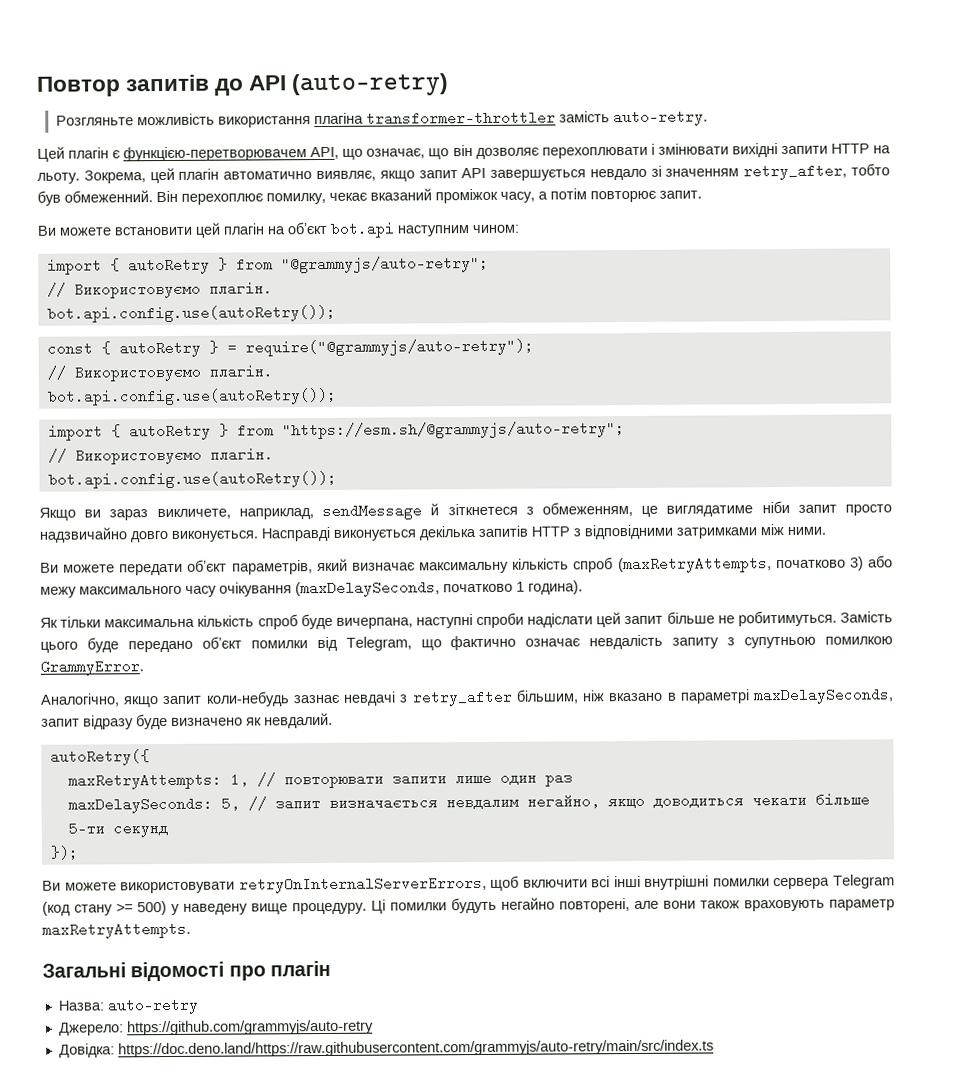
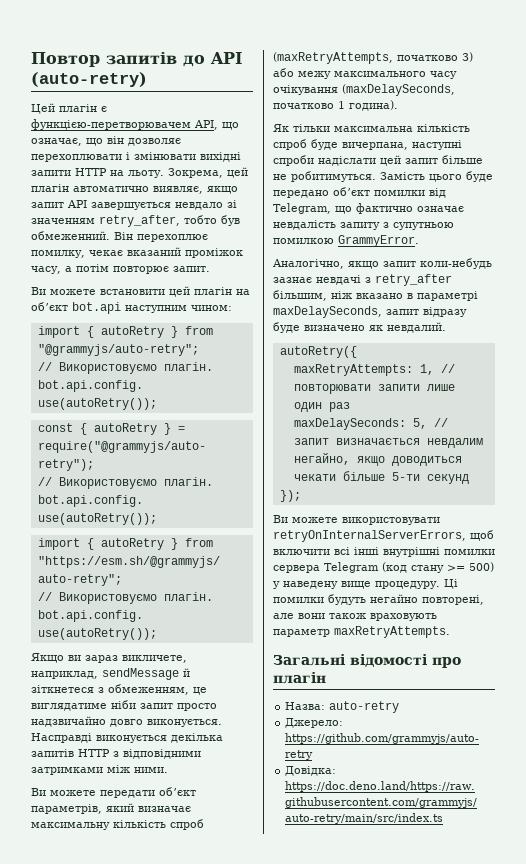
[55,109,708,128] // Розгляньте можливість використання плагіна transformer-throttler замість auto-retry. -> (147, 79) none

